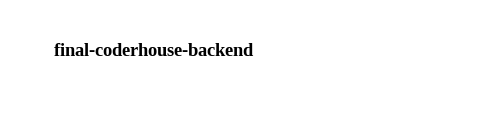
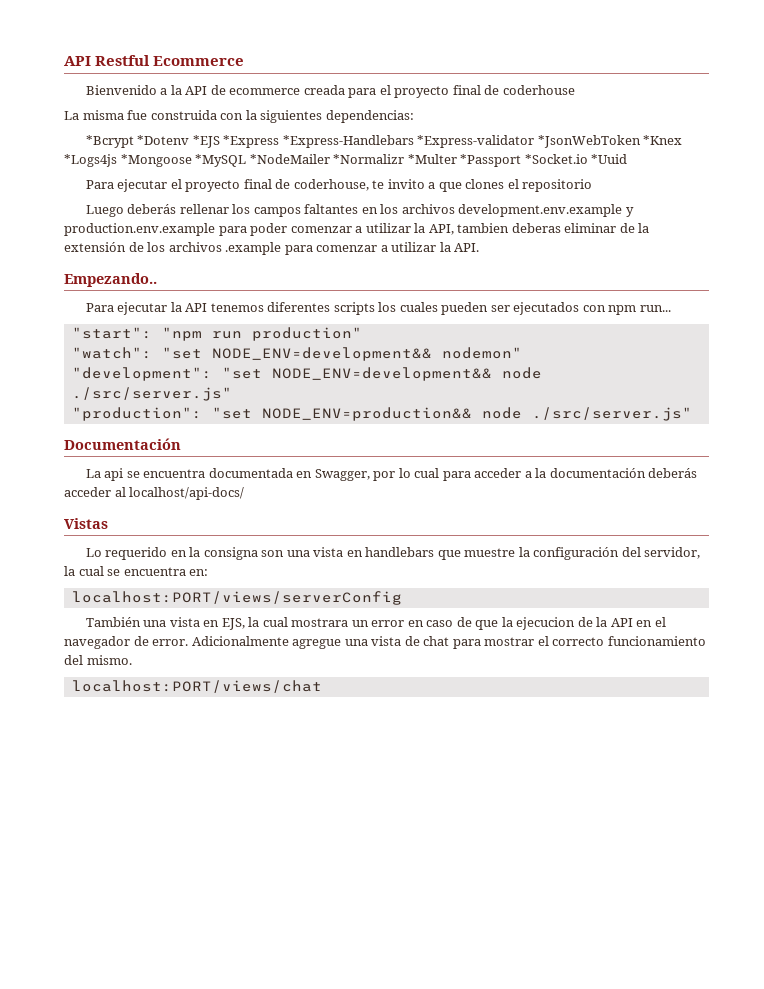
[54,43,254,56] final-coderhouse-backend -> [64,55,245,66] [85,85,575,98] [64,110,414,123] [85,135,683,148] [64,154,628,167] [85,179,593,192] [85,204,634,217] [64,223,650,236] [64,242,480,255] [64,273,157,287] [85,302,671,315] [71,327,362,341] [71,347,522,361] [71,367,542,381] [71,387,232,401] [71,407,692,421] [64,438,181,450] [85,468,698,481] [64,487,245,500] [64,518,108,529] [85,547,701,560] [64,566,209,576] [71,591,402,605] [85,617,666,630] [64,636,706,649] [64,655,132,665] [71,680,322,693] API Restful Ecommerce // Bienvenido a la API de ecommerce creada para el proyecto final de coderhouse // La misma fue construida con la siguientes dependencias: // *Bcrypt *Dotenv *EJS *Express *Express-Handlebars *Express-validator *JsonWebToken *Knex *Logs4js *Mongoose *MySQL *NodeMailer *Normalizr *Multer *Passport *Socket.io *Uuid // Para ejecutar el proyecto final de coderhouse, te invito a que clones el repositorio // Luego deberás rellenar los campos faltantes en los archivos development.env.example y production.env.example para poder comenzar a utilizar la API, tambien deberas eliminar de la extensión de los archivos .example para comenzar a utilizar la API. // Empezando.. // Para ejecutar la API tenemos diferentes scripts los cuales pueden ser ejecutados con npm run... // "start": "npm run production" // "watch": "set NODE_ENV=development&& nodemon" // "development": "set NODE_ENV=development&& node ./src/server.js" // "production": "set NODE_ENV=production&& node ./src/server.js" // Documentación // La api se encuentra documentada en Swagger, por lo cual para acceder a la documentación deberás acceder al localhost/api-docs/ // Vistas // Lo requerido en la consigna son una vista en handlebars que muestre la configuración del servidor, la cual se encuentra en: // localhost:PORT/views/serverConfig // También una vista en EJS, la cual mostrara un error en caso de que la ejecucion de la API en el navegador de error. Adicionalmente agregue una vista de chat para mostrar el correcto funcionamiento del mismo. // localhost:PORT/views/chat

